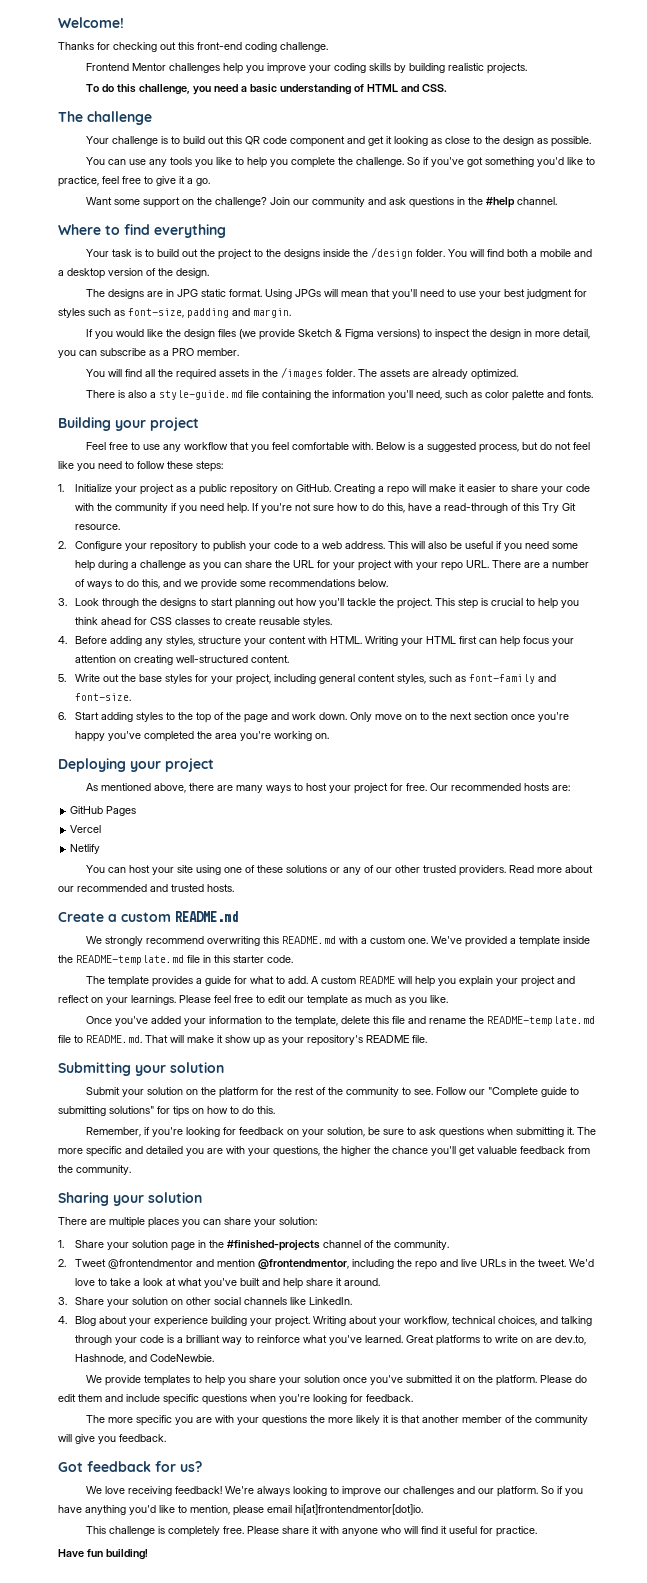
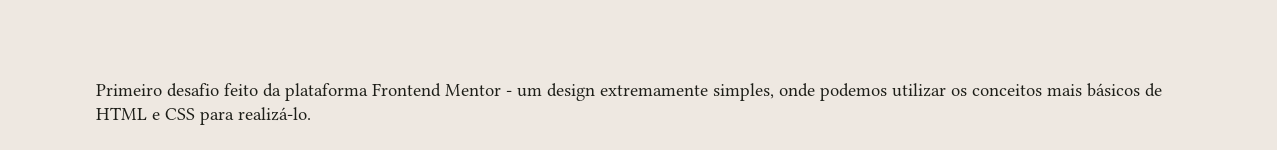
[58,17,124,28] [58,42,328,52] [86,63,528,74] [86,84,448,95] [58,111,152,125] [86,136,592,147] [86,157,596,168] [58,176,210,187] [86,197,558,208] [58,224,226,238] [86,247,593,260] [58,268,209,279] [86,289,588,299] [58,308,291,318] [86,329,591,340] [58,348,239,358] [86,367,519,380] [86,390,594,401] [58,417,199,431] [86,442,591,453] [58,461,223,472] [58,484,590,495] [74,503,576,514] [74,524,120,530] [58,541,578,552] [74,560,589,571] [74,579,388,590] [58,598,579,609] [74,617,332,627] [58,636,574,647] [74,655,289,665] [58,674,556,685] [74,693,131,701] [58,712,569,723] [74,731,329,742] [58,758,214,772] [86,783,571,794] [70,806,137,816] [70,825,102,833] [70,844,101,854] [86,865,594,876] [58,884,234,892] [58,911,238,922] [86,936,591,947] [58,955,293,965] [86,976,576,987] [58,995,448,1006] [86,1016,596,1027] [58,1035,427,1046] [58,1062,224,1076] [86,1087,580,1098] [58,1106,275,1117] [86,1127,597,1138] [58,1146,590,1157] [58,1165,131,1175] [58,1192,202,1206] [58,1217,317,1228] [58,1240,449,1251] [58,1259,594,1270] [74,1278,380,1289] [58,1297,352,1307] [58,1316,592,1327] [74,1335,586,1346] [74,1354,214,1364] [86,1375,588,1386] [58,1394,413,1405] [86,1415,589,1426] [58,1434,166,1444] [58,1461,202,1472] [86,1486,584,1497] [58,1504,423,1516] [86,1526,538,1537] [58,1549,148,1560] Welcome! // Thanks for checking out this front-end coding challenge. // Frontend Mentor challenges help you improve your coding skills by building realistic projects. // To do this challenge, you need a basic understanding of HTML and CSS. // The challenge // Your challenge is to build out this QR code component and get it looking as close to the design as possible. // You can use any tools you like to help you complete the challenge. So if you've got something you'd like to practice, feel free to give it a go. // Want some support on the challenge? Join our community and ask questions in the #help channel. // Where to find everything // Your task is to build out the project to the designs inside the /design folder. You will find both a mobile and a desktop version of the design. // The designs are in JPG static format. Using JPGs will mean that you'll need to use your best judgment for styles such as font-size, padding and margin. // If you would like the design files (we provide Sketch & Figma versions) to inspect the design in more detail, you can subscribe as a PRO member. // You will find all the required assets in the /images folder. The assets are already optimized. // There is also a style-guide.md file containing the information you'll need, such as color palette and fonts. // Building your project // Feel free to use any workflow that you feel comfortable with. Below is a suggested process, but do not feel like you need to follow these steps: // 1. Initialize your project as a public repository on GitHub. Creating a repo will make it easier to share your code with the community if you need help. If you're not sure how to do this, have a read-through of this Try Git resource. // 2. Configure your repository to publish your code to a web address. This will also be useful if you need some help during a challenge as you can share the URL for your project with your repo URL. There are a number of ways to do this, and we provide some recommendations below. // 3. Look through the designs to start planning out how you'll tackle the project. This step is crucial to help you think ahead for CSS classes to create reusable styles. // 4. Before adding any styles, structure your content with HTML. Writing your HTML first can help focus your attention on creating well-structured content. // 5. Write out the base styles for your project, including general content styles, such as font-family and font-size. // 6. Start adding styles to the top of the page and work down. Only move on to the next section once you're happy you've completed the area you're working on. // Deploying your project // As mentioned above, there are many ways to host your project for free. Our recommended hosts are: // GitHub Pages // Vercel // Netlify // You can host your site using one of these solutions or any of our other trusted providers. Read more about our recommended and trusted hosts. // Create a custom README.md // We strongly recommend overwriting this README.md with a custom one. We've provided a template inside the README-template.md file in this starter code. // The template provides a guide for what to add. A custom README will help you explain your project and reflect on your learnings. Please feel free to edit our template as much as you like. // Once you've added your information to the template, delete this file and rename the README-template.md file to README.md. That will make it show up as your repository's README file. // Submitting your solution // Submit your solution on the platform for the rest of the community to see. Follow our "Complete guide to submitting solutions" for tips on how to do this. // Remember, if you're looking for feedback on your solution, be sure to ask questions when submitting it. The more specific and detailed you are with your questions, the higher the chance you'll get valuable feedback from the community. // Sharing your solution // There are multiple places you can share your solution: // 1. Share your solution page in the #finished-projects channel of the community. // 2. Tweet @frontendmentor and mention @frontendmentor, including the repo and live URLs in the tweet. We'd love to take a look at what you've built and help share it around. // 3. Share your solution on other social channels like LinkedIn. // 4. Blog about your experience building your project. Writing about your workflow, technical choices, and talking through your code is a brilliant way to reinforce what you've learned. Great platforms to write on are dev.to, Hashnode, and CodeNewbie. // We provide templates to help you share your solution once you've submitted it on the platform. Please do edit them and include specific questions when you're looking for feedback. // The more specific you are with your questions the more likely it is that another member of the community will give you feedback. // Got feedback for us? // We love receiving feedback! We're always looking to improve our challenges and our platform. So if you have anything you'd like to mention, please email hi[at]frontendmentor[dot]io. // This challenge is completely free. Please share it with anyone who will find it useful for practice. // Have fun building! -> [96,83,1162,101] [96,107,311,125] Primeiro desafio feito da plataforma Frontend Mentor - um design extremamente simples, onde podemos utilizar os conceitos mais básicos de HTML e CSS para realizá-lo.

